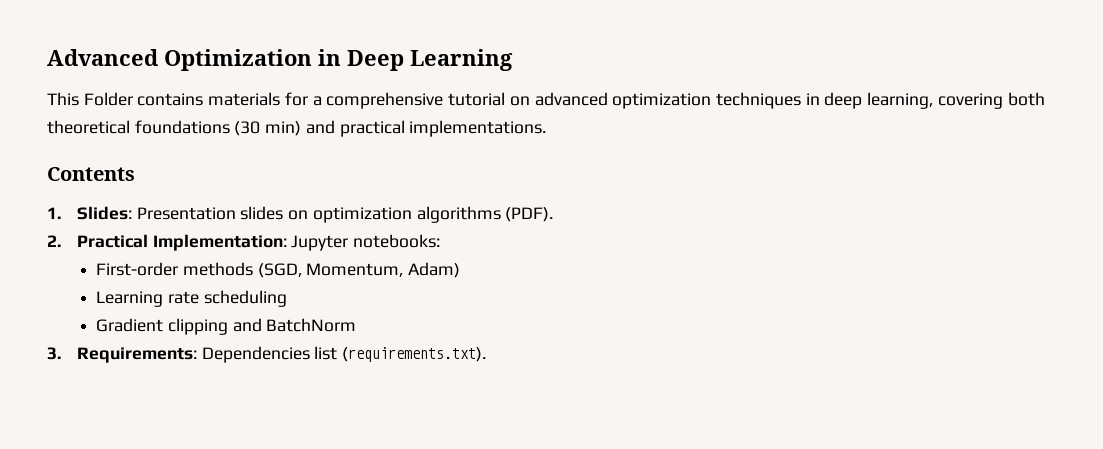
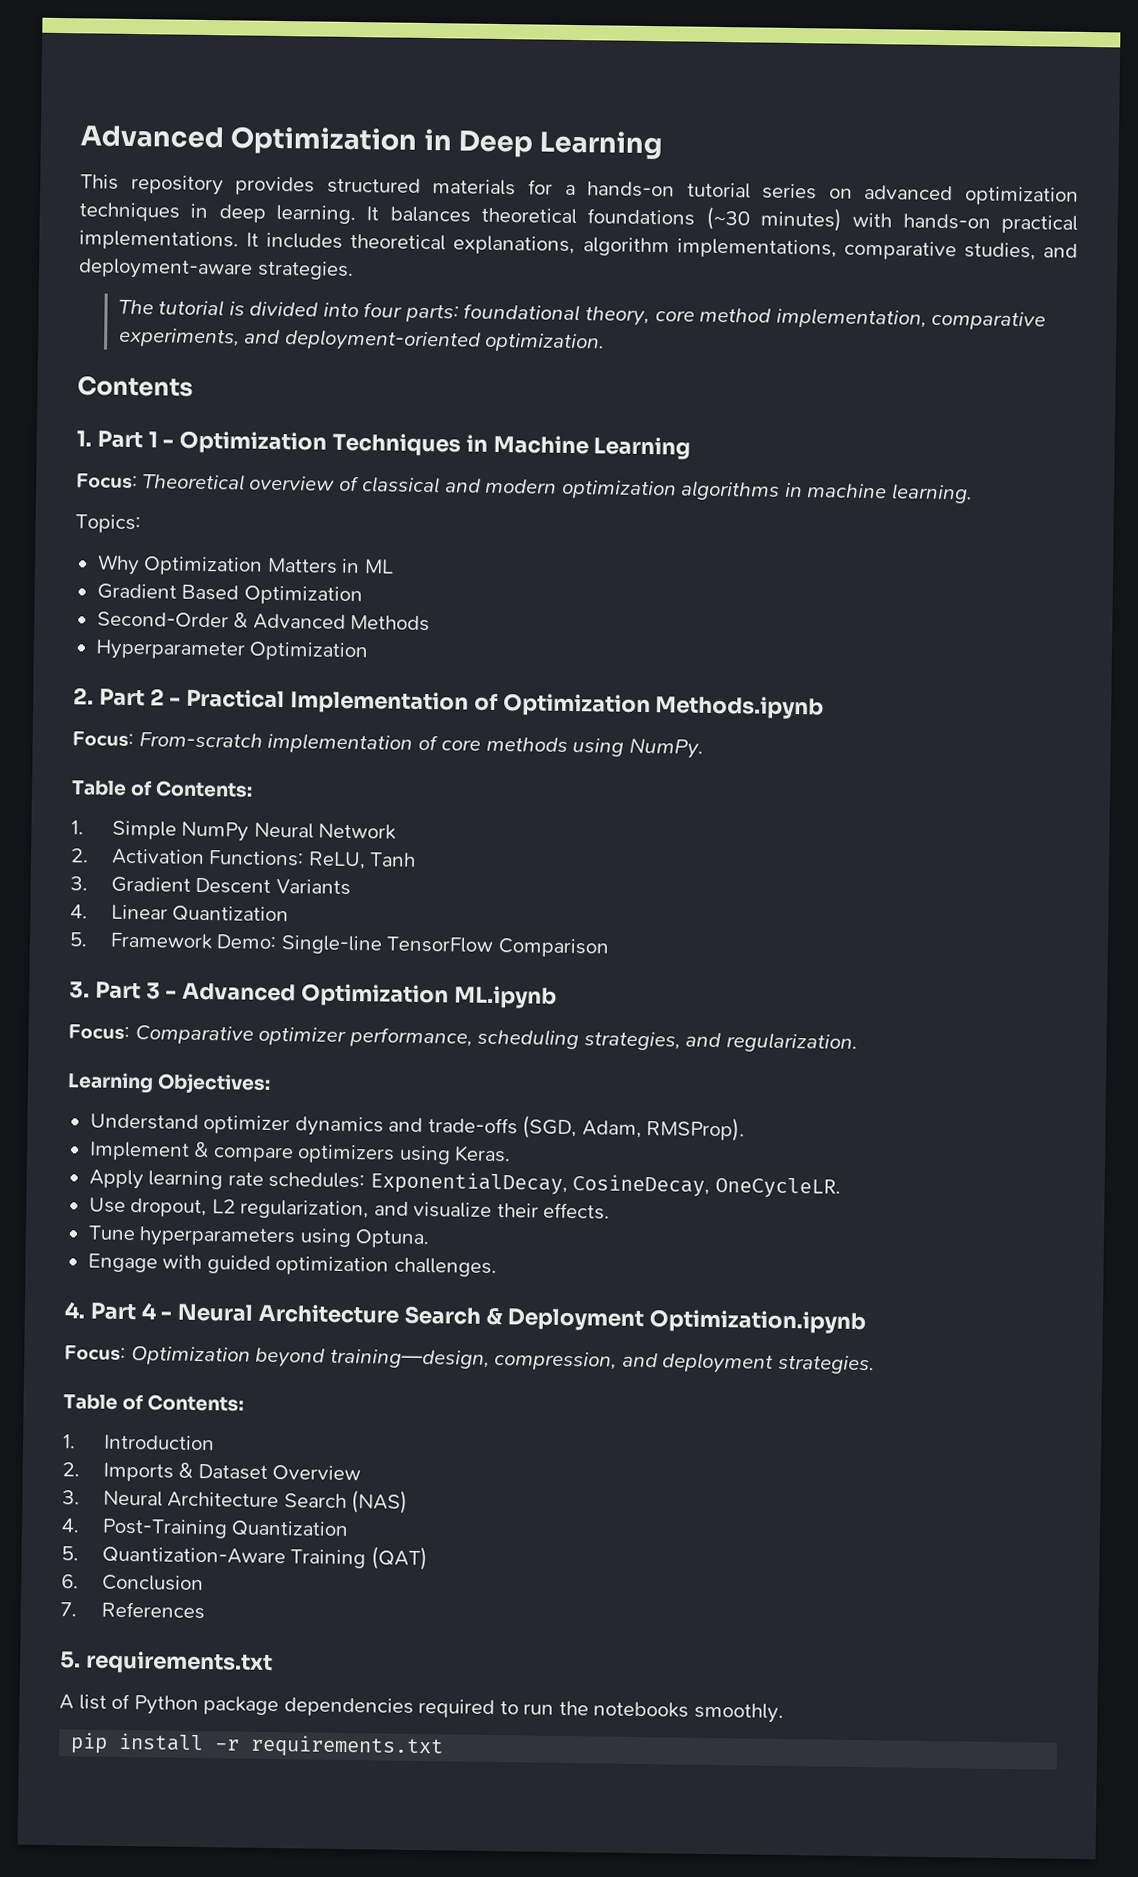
[83,92,506,109] Folder contains materials for a comprehensive tutorial -> [130,174,818,200] repository provides structured materials for a hands-on tutorial series
[867,92,1045,109] [47,120,547,137] [47,167,135,181] [47,206,554,223] [47,234,441,251] [96,262,461,278] [96,290,287,307] [96,318,357,335] [47,346,487,363] learning, covering both theoretical foundations (30 min) and practical implementations. // Contents // 1. Slides: Presentation slides on optimization algorithms (PDF). // 2. Practical Implementation: Jupyter notebooks: // First-order methods (SGD, Momentum, Adam) // Learning rate scheduling // Gradient clipping and BatchNorm // 3. Requirements: Dependencies list (requirements.txt). -> [276,204,1078,234] [79,230,1078,261] [78,258,354,280] [118,299,1047,331] [118,327,606,353] [77,375,193,397] [76,430,692,460] [76,473,973,504] [75,514,141,534] [96,554,394,576] [96,583,363,606] [96,611,431,632] [95,639,370,662] [73,687,825,720] [72,731,704,759] [71,780,254,798] [71,820,397,842] [70,848,417,870] [70,876,351,896] [70,904,290,923] [69,932,609,958] [69,981,557,1009] [68,1024,858,1053] [67,1072,272,1094] [89,1113,746,1142] [88,1141,512,1165] [88,1169,841,1199] [88,1197,611,1220] [87,1225,431,1249] [87,1253,497,1278] [64,1301,867,1335] [64,1345,875,1375] [63,1393,245,1412] [63,1434,215,1451] [62,1462,362,1482] [62,1490,409,1514] [61,1518,350,1539] [61,1546,428,1571] [61,1574,204,1592] [60,1601,205,1620] [60,1650,273,1676] [59,1693,784,1723] [70,1732,445,1759] learning. It balances theoretical foundations (~30 minutes) with hands-on practical implementations. It includes theoretical explanations, algorithm implementations, comparative studies, and deployment-aware strategies. // The tutorial is divided into four parts: foundational theory, core method implementation, comparative experiments, and deployment-oriented optimization. // Contents // 1. Part 1 - Optimization Techniques in Machine Learning // Focus: Theoretical overview of classical and modern optimization algorithms in machine learning. // Topics: // Why Optimization Matters in ML // Gradient Based Optimization // Second-Order & Advanced Methods // Hyperparameter Optimization // 2. Part 2 - Practical Implementation of Optimization Methods.ipynb // Focus: From-scratch implementation of core methods using NumPy. // Table of Contents: // 1. Simple NumPy Neural Network // 2. Activation Functions: ReLU, Tanh // 3. Gradient Descent Variants // 4. Linear Quantization // 5. Framework Demo: Single-line TensorFlow Comparison // 3. Part 3 - Advanced Optimization ML.ipynb // Focus: Comparative optimizer performance, scheduling strategies, and regularization. // Learning Objectives: // Understand optimizer dynamics and trade-offs (SGD, Adam, RMSProp). // Implement & compare optimizers using Keras. // Apply learning rate schedules: ExponentialDecay, CosineDecay, OneCycleLR. // Use dropout, L2 regularization, and visualize their effects. // Tune hyperparameters using Optuna. // Engage with guided optimization challenges. // 4. Part 4 - Neural Architecture Search & Deployment Optimization.ipynb // Focus: Optimization beyond training—design, compression, and deployment strategies. // Table of Contents: // 1. Introduction // 2. Imports & Dataset Overview // 3. Neural Architecture Search (NAS) // 4. Post-Training Quantization // 5. Quantization-Aware Training (QAT) // 6. Conclusion // 7. References // 5. requirements.txt // A list of Python package dependencies required to run the notebooks smoothly. // pip install -r requirements.txt

